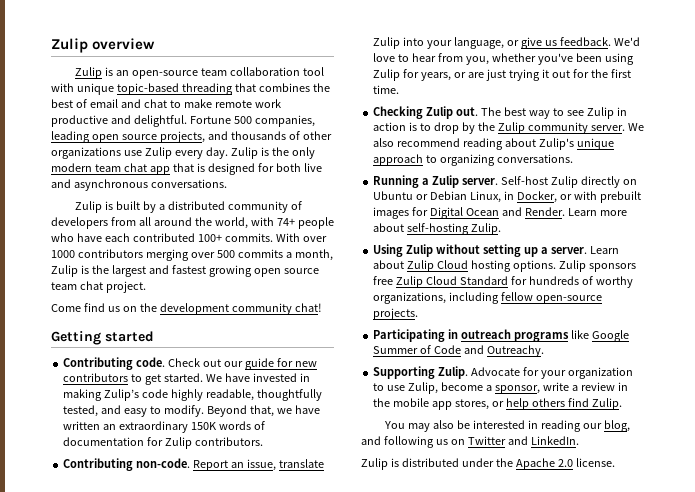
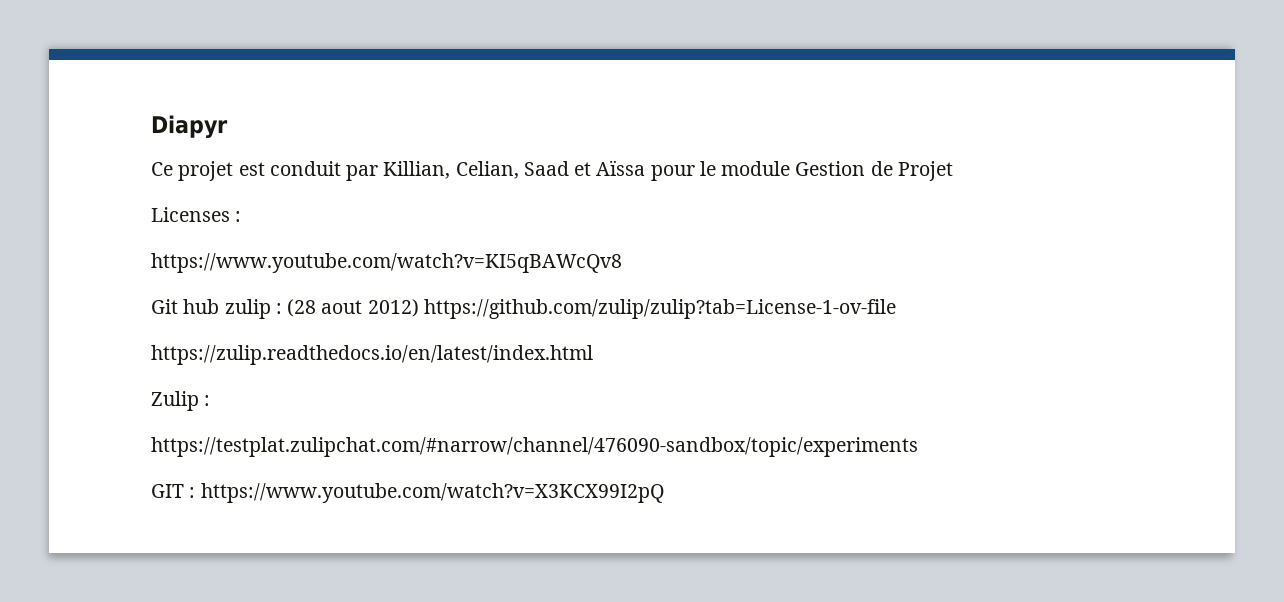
[51,38,156,53] [74,67,324,79] [51,83,330,95] [51,99,281,108] [51,115,315,127] [51,131,332,143] [51,147,315,159] [51,163,322,175] [51,179,227,191] [74,201,302,213] [51,217,334,229] [51,233,327,242] [51,249,333,261] [51,265,319,277] [51,281,146,293] [51,303,322,315] [51,331,154,345] [63,357,317,370] [63,373,310,385] [63,389,322,401] [63,405,320,417] [63,421,265,433] [63,437,264,449] [63,458,324,471] [373,37,640,49] [373,53,634,65] [373,69,631,81] [373,85,400,94] [373,106,627,119] [373,122,644,134] [373,138,614,150] [373,154,574,166] [373,175,637,188] [373,191,641,203] [373,207,627,219] [373,223,502,235] [373,244,619,257] [373,260,636,272] [373,276,633,288] [373,292,603,304] [373,308,419,320] [373,329,629,342] [373,345,544,357] [373,366,633,379] [373,382,628,394] [373,398,622,410] [383,420,630,432] [361,436,579,448] [361,458,615,470] Zulip overview // Zulip is an open-source team collaboration tool with unique topic-based threading that combines the best of email and chat to make remote work productive and delightful. Fortune 500 companies, leading open source projects, and thousands of other organizations use Zulip every day. Zulip is the only modern team chat app that is designed for both live and asynchronous conversations. // Zulip is built by a distributed community of developers from all around the world, with 74+ people who have each contributed 100+ commits. With over 1000 contributors merging over 500 commits a month, Zulip is the largest and fastest growing open source team chat project. // Come find us on the development community chat! // Getting started // Contributing code. Check out our guide for new contributors to get started. We have invested in making Zulip’s code highly readable, thoughtfully tested, and easy to modify. Beyond that, we have written an extraordinary 150K words of documentation for Zulip contributors. // Contributing non-code. Report an issue, translate Zulip into your language, or give us feedback. We'd love to hear from you, whether you've been using Zulip for years, or are just trying it out for the first time. // Checking Zulip out. The best way to see Zulip in action is to drop by the Zulip community server. We also recommend reading about Zulip's unique approach to organizing conversations. // Running a Zulip server. Self-host Zulip directly on Ubuntu or Debian Linux, in Docker, or with prebuilt images for Digital Ocean and Render. Learn more about self-hosting Zulip. // Using Zulip without setting up a server. Learn about Zulip Cloud hosting options. Zulip sponsors free Zulip Cloud Standard for hundreds of worthy organizations, including fellow open-source projects. // Participating in outreach programs like Google Summer of Code and Outreachy. // Supporting Zulip. Advocate for your organization to use Zulip, become a sponsor, write a review in the mobile app stores, or help others find Zulip. // You may also be interested in reading our blog, and following us on Twitter and LinkedIn. // Zulip is distributed under the Apache 2.0 license. -> [151,115,228,138] [151,160,953,181] [151,207,242,222] [151,253,622,273] [151,299,896,319] [151,345,593,365] [151,391,211,411] [151,437,918,457] [151,483,664,503] Diapyr // Ce projet est conduit par Killian, Celian, Saad et Aïssa pour le module Gestion de Projet // Licenses : // https://www.youtube.com/watch?v=KI5qBAWcQv8 // Git hub zulip : (28 aout 2012) https://github.com/zulip/zulip?tab=License-1-ov-file // https://zulip.readthedocs.io/en/latest/index.html // Zulip : // https://testplat.zulipchat.com/#narrow/channel/476090-sandbox/topic/experiments // GIT : https://www.youtube.com/watch?v=X3KCX99I2pQ

